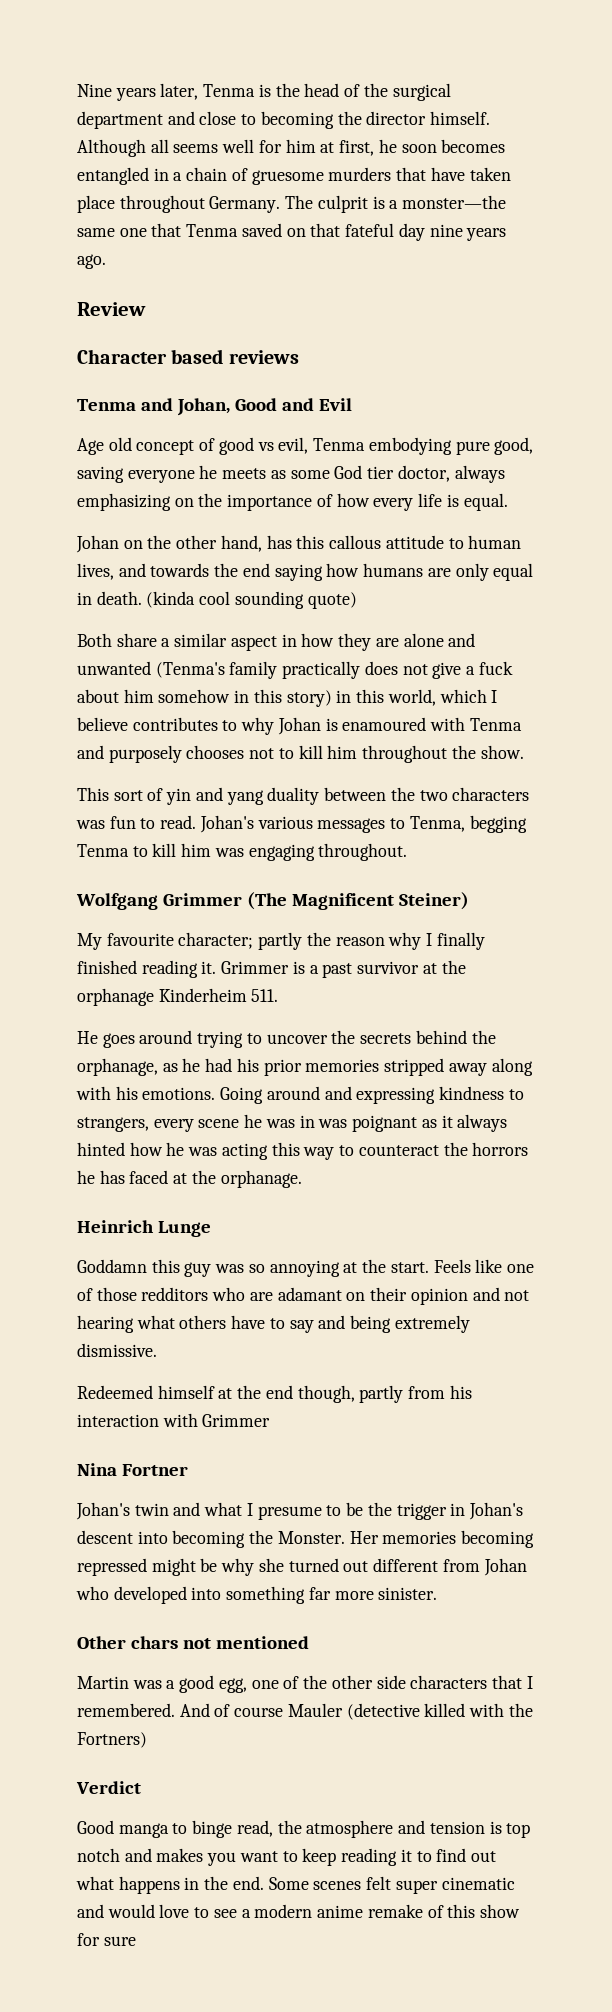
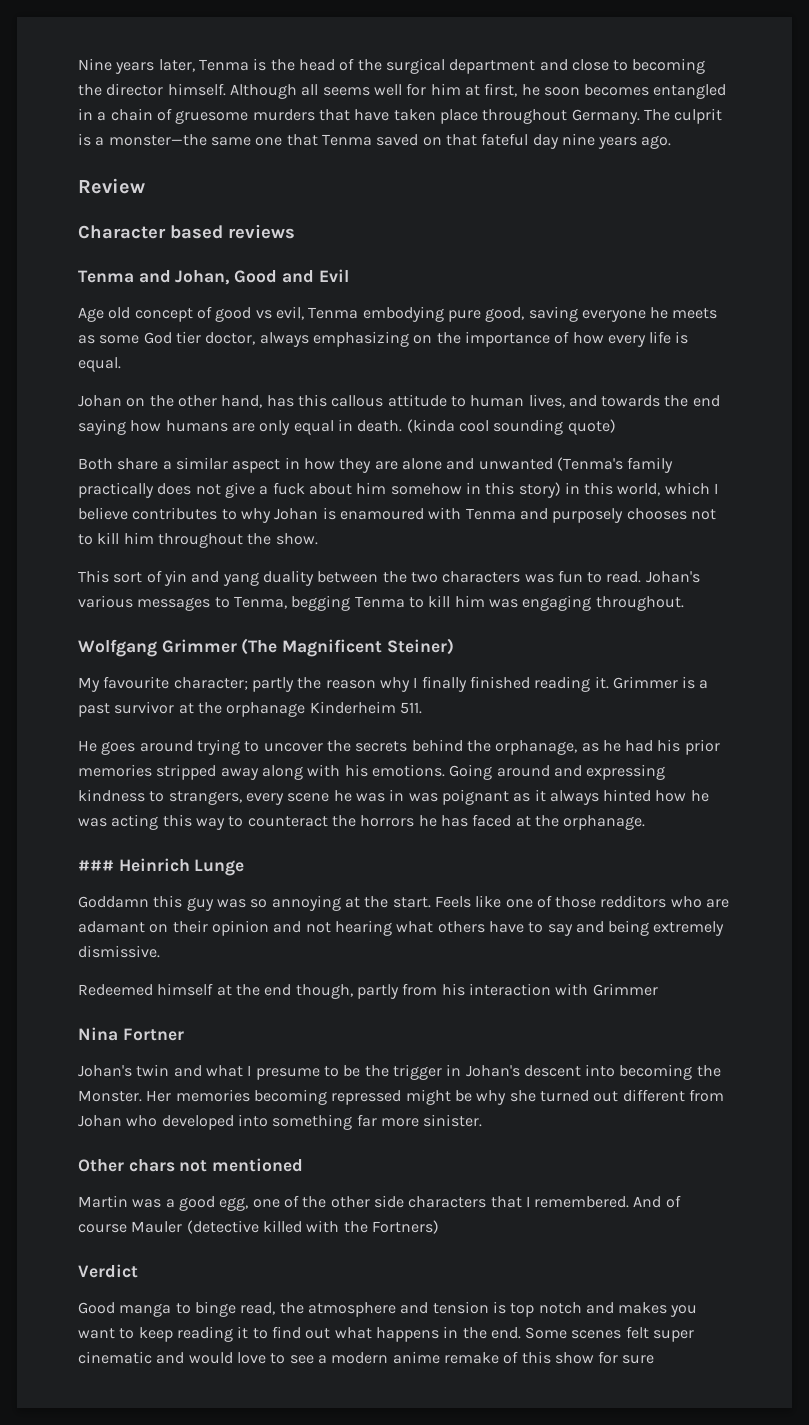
(302, 1179) none -> [78,860,114,871] ###

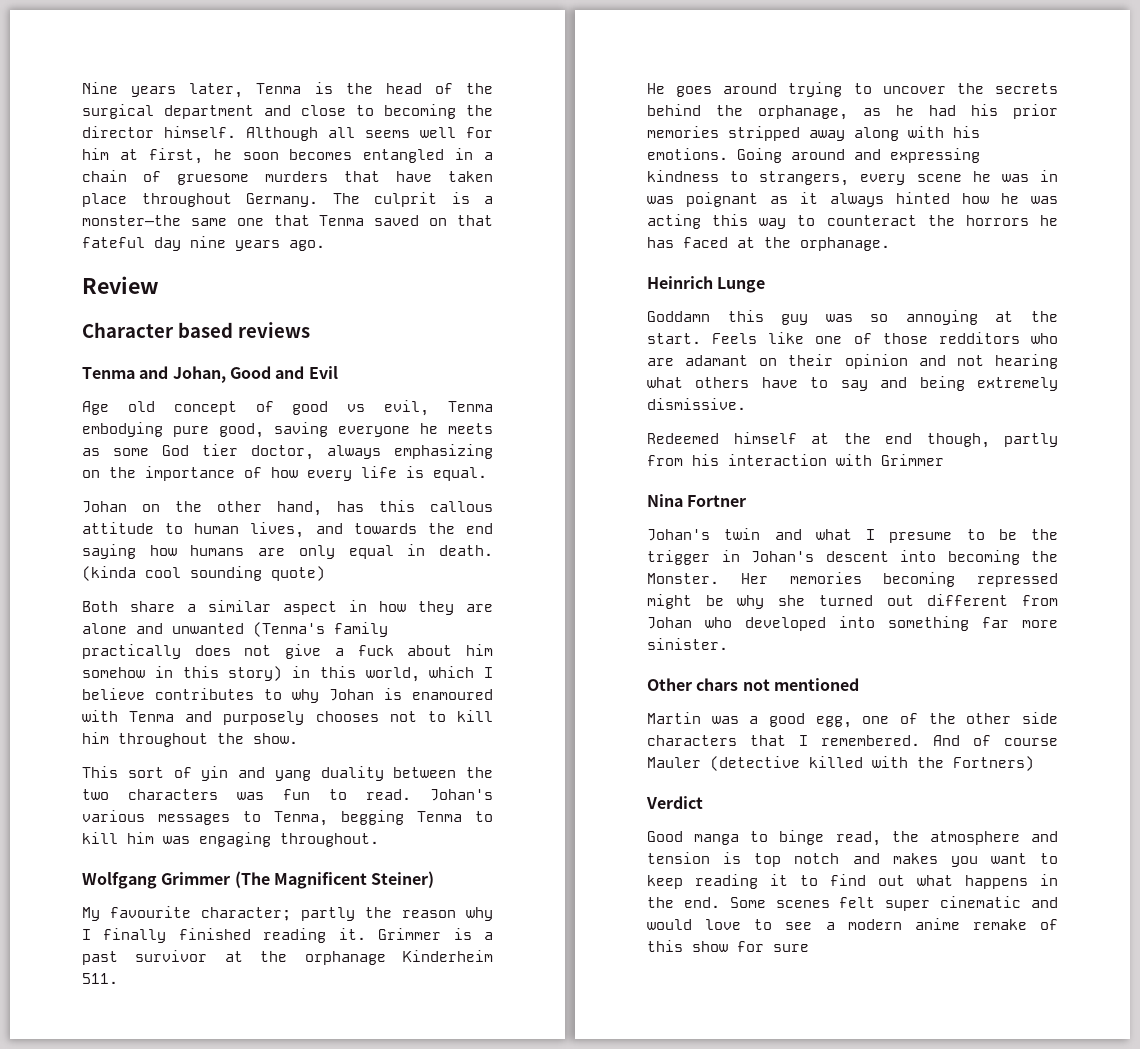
[78,860,114,871] ### -> (890, 244) none

